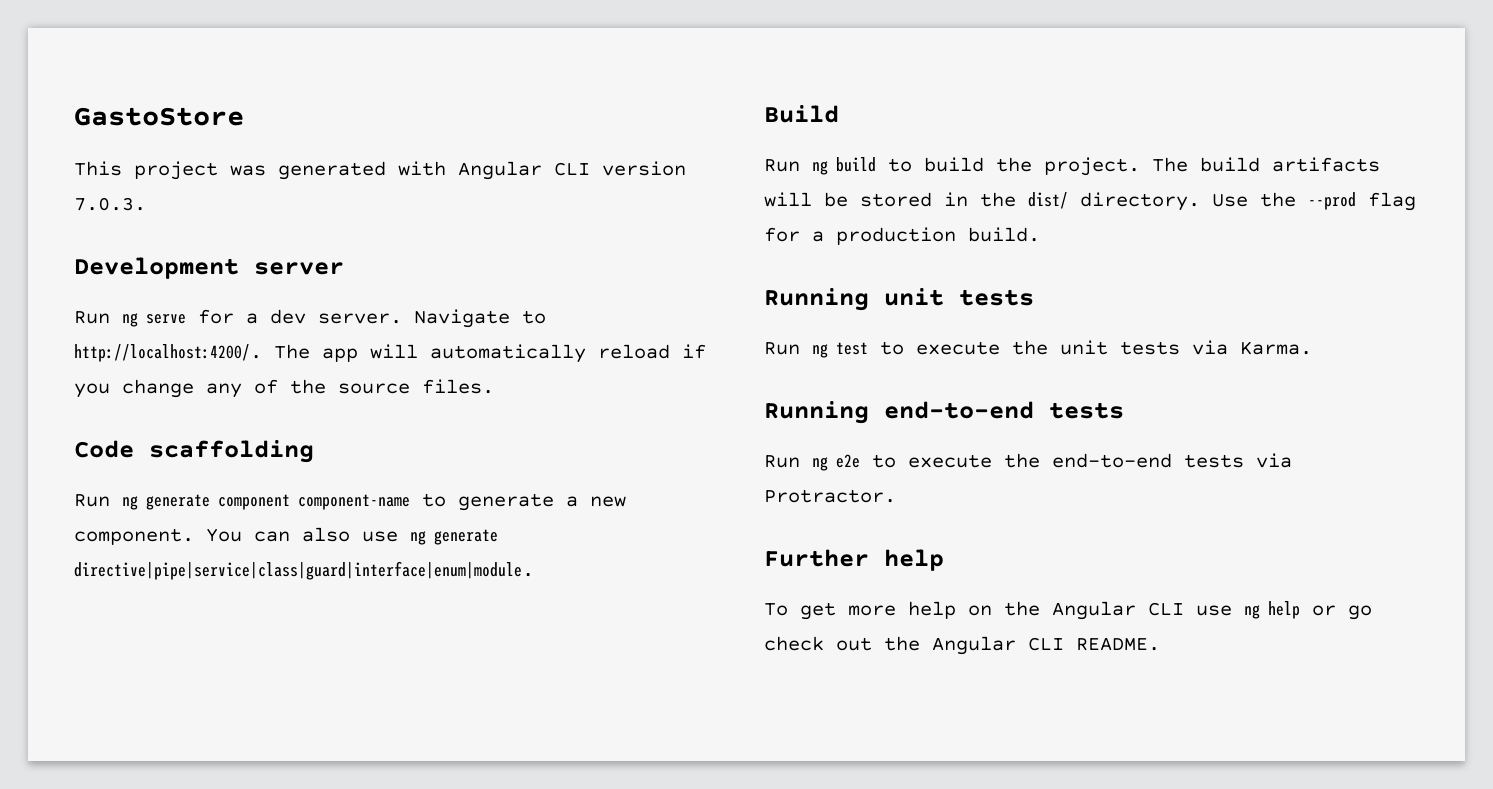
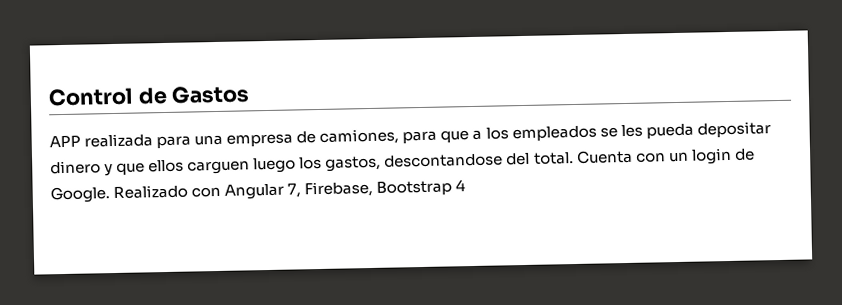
[74,107,244,126] [74,161,686,180] [74,197,146,211] [74,257,344,279] [74,309,546,328] [74,344,706,363] [74,379,494,398] [74,440,314,463] [74,493,626,511] [74,527,498,545] [74,561,534,580] [764,105,839,123] [764,157,1380,176] [764,192,1416,211] [764,227,1040,245] [764,288,1034,311] [764,340,1312,358] [764,401,1124,424] [764,453,1292,471] [764,489,896,503] [764,549,944,571] [764,601,1372,620] [764,636,1160,655] GastoStore // This project was generated with Angular CLI version 7.0.3. // Development server // Run ng serve for a dev server. Navigate to http://localhost:4200/. The app will automatically reload if you change any of the source files. // Code scaffolding // Run ng generate component component-name to generate a new component. You can also use ng generate directive|pipe|service|class|guard|interface|enum|module. // Build // Run ng build to build the project. The build artifacts will be stored in the dist/ directory. Use the --prod flag for a production build. // Running unit tests // Run ng test to execute the unit tests via Karma. // Running end-to-end tests // Run ng e2e to execute the end-to-end tests via Protractor. // Further help // To get more help on the Angular CLI use ng help or go check out the Angular CLI README. -> [48,85,250,107] [49,121,771,149] [50,147,755,177] [50,179,467,204] Control de Gastos // APP realizada para una empresa de camiones, para que a los empleados se les pueda depositar dinero y que ellos carguen luego los gastos, descontandose del total. Cuenta con un login de Google. Realizado con Angular 7, Firebase, Bootstrap 4

